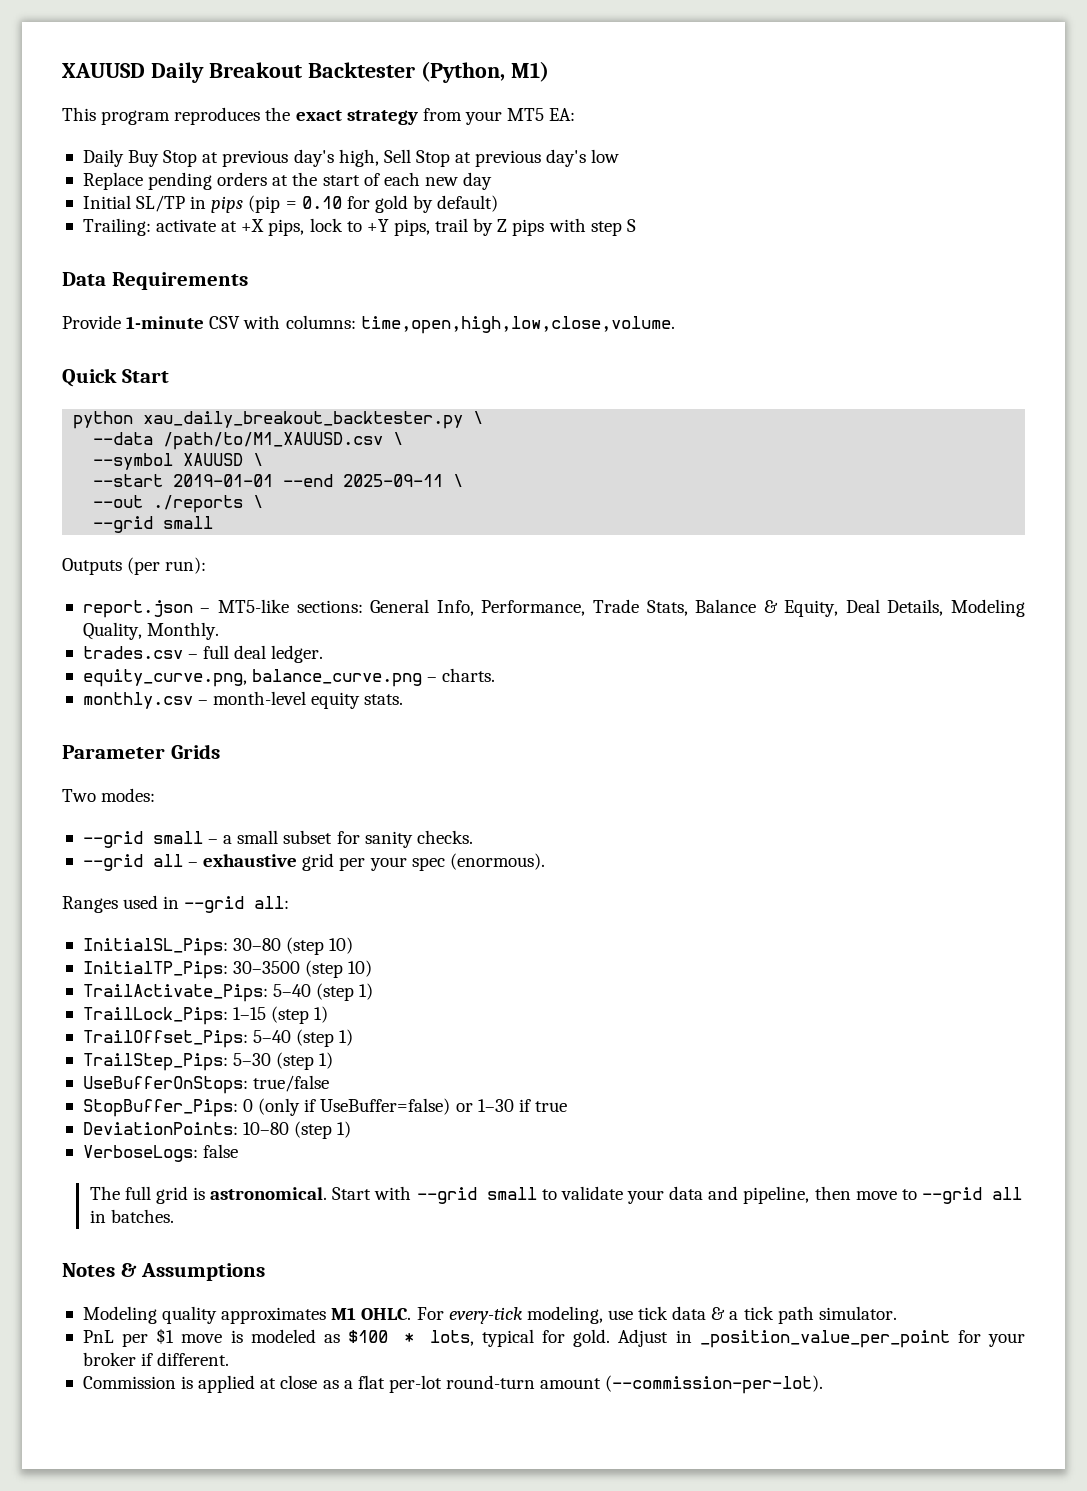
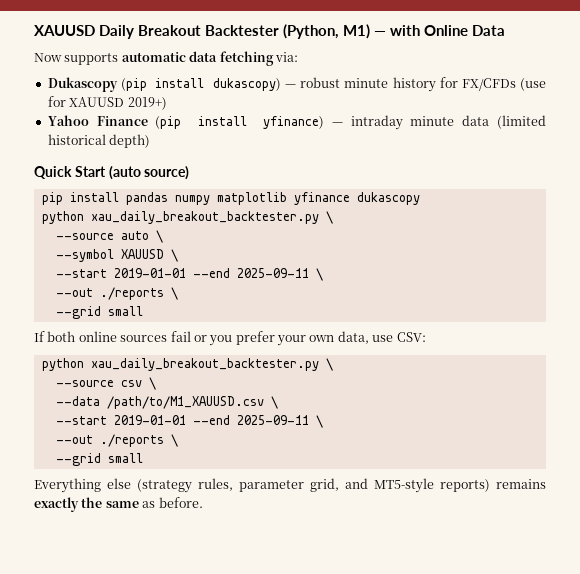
[62,107,576,125] [82,149,620,167] [82,172,493,190] [82,195,499,213] [82,218,636,236] [62,272,248,290] [62,315,675,334] [62,368,169,387] [73,411,484,429] [93,432,384,450] // This program reproduces the exact strategy from your MT5 EA: // Daily Buy Stop at previous day's high, Sell Stop at previous day's low // Replace pending orders at the start of each new day // Initial SL/TP in pips (pip = 0.10 for gold by default) // Trailing: activate at +X pips, lock to +Y pips, trail by Z pips with step S // Data Requirements // Provide 1-minute CSV with columns: time,open,high,low,close,volume. // Quick Start // python xau_daily_breakout_backtester.py \ // --data /path/to/M1_XAUUSD.csv -> [374,25,505,36] [34,51,298,66] [47,77,547,92] [47,96,167,110] [47,115,546,130] [47,134,151,148] [34,166,190,180] [41,192,420,205] [41,211,333,224] [55,231,149,240] — with Online Data // Now supports automatic data fetching via: // Dukascopy (pip install dukascopy) — robust minute history for FX/CFDs (use for XAUUSD 2019+) // Yahoo Finance (pip install yfinance) — intraday minute data (limited historical depth) // Quick Start (auto source) // pip install pandas numpy matplotlib yfinance dukascopy // python xau_daily_breakout_backtester.py \ // --source auto
[62,557,207,575] [82,599,1025,618] [82,622,220,640] [82,645,324,663] [82,668,496,687] [82,691,404,709] [62,744,220,759] [62,788,156,802] [82,830,473,848] [82,853,545,871] [62,895,290,913] [82,937,354,956] [82,960,373,979] [82,983,374,1002] [82,1006,329,1025] [82,1029,354,1048] [82,1052,334,1071] [82,1075,330,1094] [82,1098,567,1117] [82,1121,352,1139] [82,1144,239,1162] [89,1186,1022,1204] [89,1209,174,1223] [62,1263,266,1281] [82,1306,897,1324] [82,1328,1025,1348] [82,1352,230,1366] [82,1375,824,1394] Outputs (per run): // report.json – MT5-like sections: General Info, Performance, Trade Stats, Balance & Equity, Deal Details, Modeling Quality, Monthly. // trades.csv – full deal ledger. // equity_curve.png, balance_curve.png – charts. // monthly.csv – month-level equity stats. // Parameter Grids // Two modes: // --grid small – a small subset for sanity checks. // --grid all – exhaustive grid per your spec (enormous). // Ranges used in --grid all: // InitialSL_Pips: 30–80 (step 10) // InitialTP_Pips: 30–3500 (step 10) // TrailActivate_Pips: 5–40 (step 1) // TrailLock_Pips: 1–15 (step 1) // TrailOffset_Pips: 5–40 (step 1) // TrailStep_Pips: 5–30 (step 1) // UseBufferOnStops: true/false // StopBuffer_Pips: 0 (only if UseBuffer=false) or 1–30 if true // DeviationPoints: 10–80 (step 1) // VerboseLogs: false // The full grid is astronomical. Start with --grid small to validate your data and pipeline, then move to --grid all in batches. // Notes & Assumptions // Modeling quality approximates M1 OHLC. For every-tick modeling, use tick data & a tick path simulator. // PnL per $1 move is modeled as $100 * lots, typical for gold. Adjust in _position_value_per_point for your broker if different. // Commission is applied at close as a flat per-lot round-turn amount (--commission-per-lot). -> [34,331,426,346] [41,358,333,371] [55,377,156,390] [55,396,278,409] [55,415,323,428] [55,434,178,447] [55,453,143,466] [34,478,546,493] [34,497,203,512] If both online sources fail or you prefer your own data, use CSV: // python xau_daily_breakout_backtester.py \ // --source csv \ // --data /path/to/M1_XAUUSD.csv \ // --start 2019-01-01 --end 2025-09-11 \ // --out ./reports \ // --grid small // Everything else (strategy rules, parameter grid, and MT5-style reports) remains exactly the same as before.

